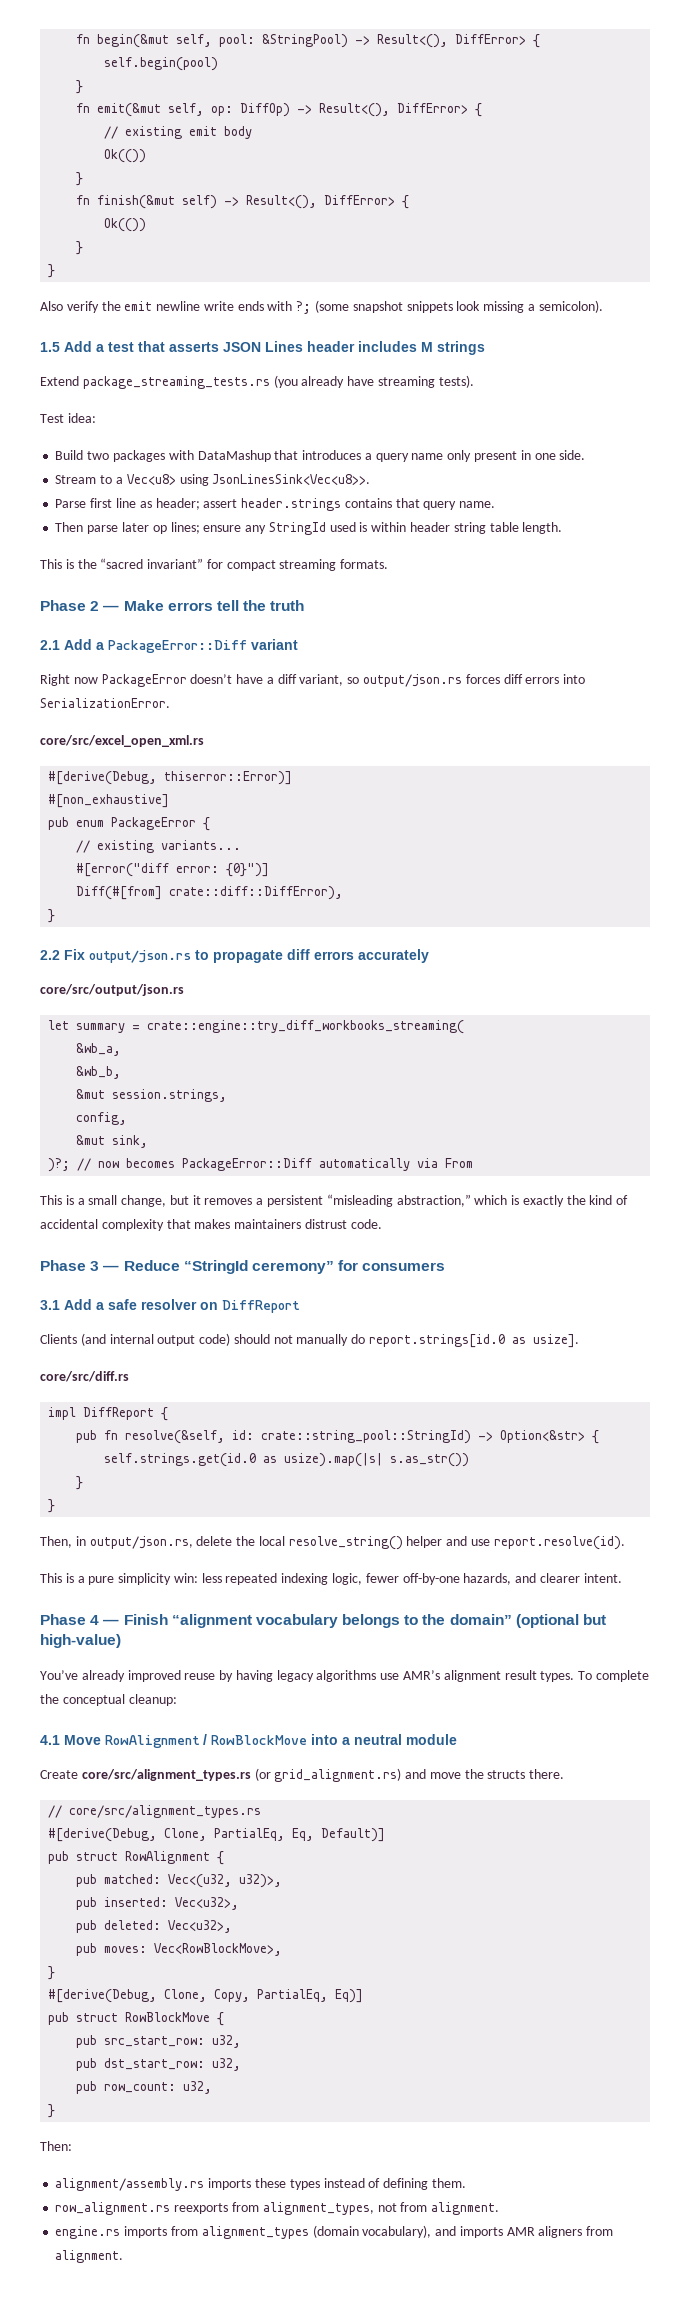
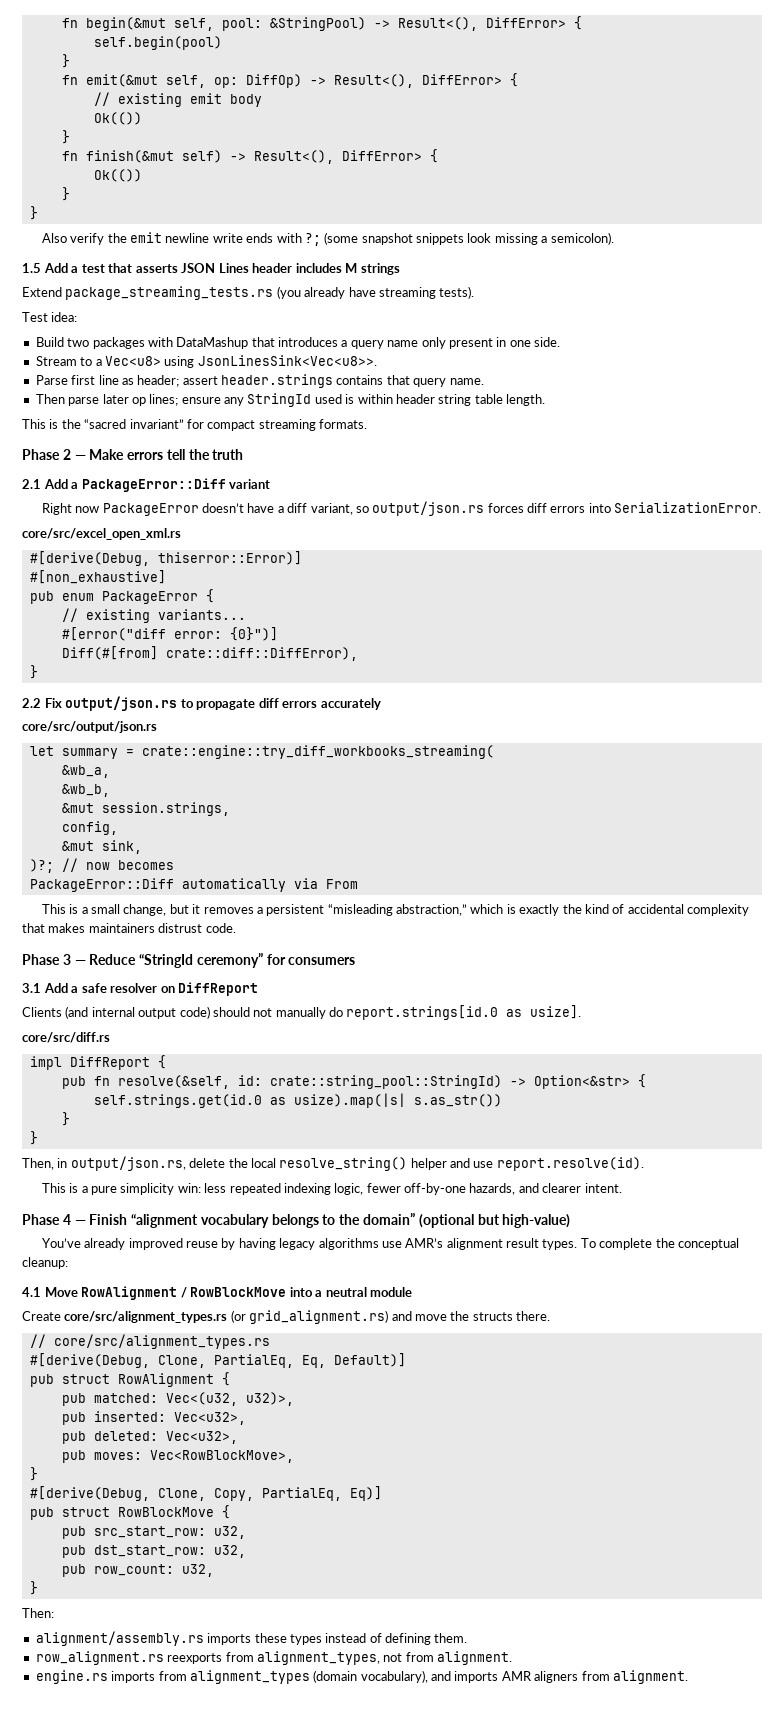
(176, 1163) none -> (174, 865) //

